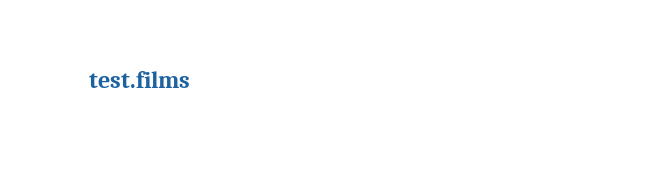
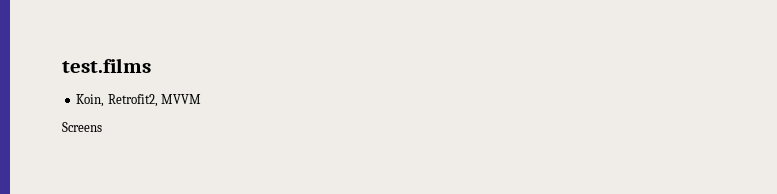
(190, 79) none -> [76,94,202,107] [62,122,102,132] // Koin, Retrofit2, MVVM // Screens

